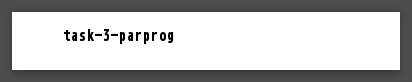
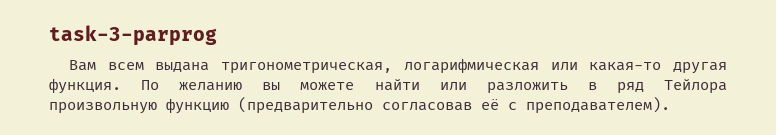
(174, 36) none -> [68,58,728,74] [49,78,728,94] [49,97,670,114] // Вам всем выдана тригонометрическая, логарифмическая или какая-то другая функция. По желанию вы можете найти или разложить в ряд Тейлора произвольную функцию (предварительно согласовав её с преподавателем).

